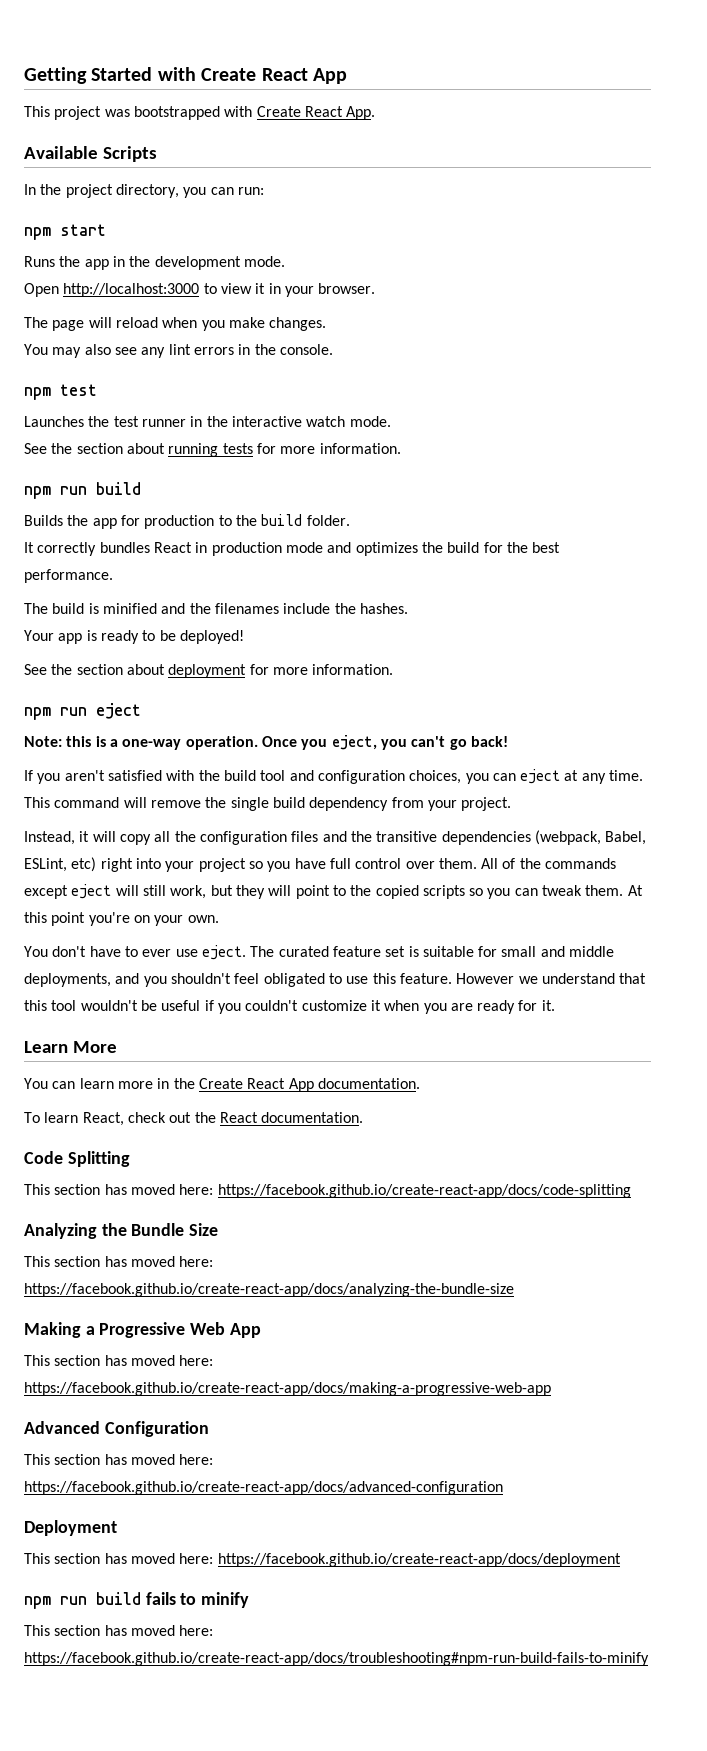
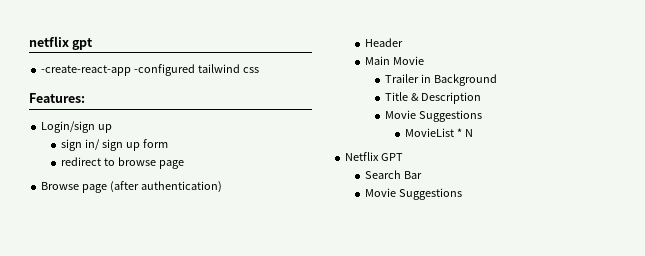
[24,67,347,84] [24,106,376,120] [24,146,157,162] [24,184,264,198] [24,224,106,240] [24,256,285,270] [24,283,376,297] [24,317,327,331] [24,344,333,358] [24,384,97,400] [24,416,391,427] [24,443,401,457] [24,482,141,499] [24,514,350,529] [24,542,561,556] [24,569,113,583] [24,603,408,614] [24,630,244,644] [24,664,394,678] [24,703,141,720] [24,735,508,750] [24,769,644,784] [24,797,512,811] [24,830,647,845] [24,857,617,872] [24,884,643,899] [24,912,219,926] [24,945,615,960] [24,973,647,987] [24,1000,555,1014] [24,1041,117,1053] [24,1078,420,1092] [24,1112,364,1126] [24,1151,130,1167] [24,1184,631,1198] [24,1223,219,1239] [24,1256,214,1267] [24,1283,514,1297] [24,1322,261,1338] [24,1355,214,1366] [24,1382,551,1396] [24,1421,209,1437] [24,1454,214,1465] [24,1481,503,1495] [24,1520,117,1536] [24,1553,621,1567] [24,1592,250,1609] [24,1625,214,1636] [24,1652,649,1666] Getting Started with Create React App // This project was bootstrapped with Create React App. // Available Scripts // In the project directory, you can run: // npm start // Runs the app in the development mode. // Open http://localhost:3000 to view it in your browser. // The page will reload when you make changes. // You may also see any lint errors in the console. // npm test // Launches the test runner in the interactive watch mode. // See the section about running tests for more information. // npm run build // Builds the app for production to the build folder. // It correctly bundles React in production mode and optimizes the build for the best performance. // The build is minified and the filenames include the hashes. // Your app is ready to be deployed! // See the section about deployment for more information. // npm run eject // Note: this is a one-way operation. Once you eject, you can't go back! // If you aren't satisfied with the build tool and configuration choices, you can eject at any time. This command will remove the single build dependency from your project. // Instead, it will copy all the configuration files and the transitive dependencies (webpack, Babel, ESLint, etc) right into your project so you have full control over them. All of the commands except eject will still work, but they will point to the copied scripts so you can tweak them. At this point you're on your own. // You don't have to ever use eject. The curated feature set is suitable for small and middle deployments, and you shouldn't feel obligated to use this feature. However we understand that this tool wouldn't be useful if you couldn't customize it when you are ready for it. // Learn More // You can learn more in the Create React App documentation. // To learn React, check out the React documentation. // Code Splitting // This section has moved here: https://facebook.github.io/create-react-app/docs/code-splitting // Analyzing the Bundle Size // This section has moved here: https://facebook.github.io/create-react-app/docs/analyzing-the-bundle-size // Making a Progressive Web App // This section has moved here: https://facebook.github.io/create-react-app/docs/making-a-progressive-web-app // Advanced Configuration // This section has moved here: https://facebook.github.io/create-react-app/docs/advanced-configuration // Deployment // This section has moved here: https://facebook.github.io/create-react-app/docs/deployment // npm run build fails to minify // This section has moved here: https://facebook.github.io/create-react-app/docs/troubleshooting#npm-run-build-fails-to-minify -> [29,36,94,50] [41,64,260,76] [29,93,85,103] [41,121,113,133] [60,139,168,151] [60,157,184,169] [41,181,223,193] [364,38,403,47] [364,56,424,65] [384,74,497,86] [384,92,481,104] [384,110,482,122] [404,128,473,137] [345,152,404,161] [364,170,422,179] [364,188,462,200] netflix gpt // -create-react-app -configured tailwind css // Features: // Login/sign up // sign in/ sign up form // redirect to browse page // Browse page (after authentication) // Header // Main Movie // Trailer in Background // Title & Description // Movie Suggestions // MovieList * N // Netflix GPT // Search Bar // Movie Suggestions

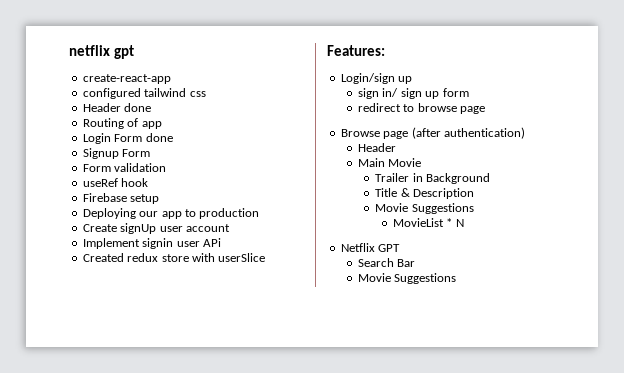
[41,64,196,76] -create-react-app -configured -> [82,74,171,84] [82,88,141,99] create-react-app // configured
(260, 70) none -> [82,103,152,112] [82,118,162,129] [82,133,173,144] [82,148,151,159] [82,163,167,172] [82,178,149,187] [82,193,160,204] [82,208,260,219] [82,223,230,234] [82,238,221,249] [82,253,266,262] // Header done // Routing of app // Login Form done // Signup Form // Form validation // useRef hook // Firebase setup // Deploying our app to production // Create signUp user account // Implement signin user APi // Created redux store with userSlice

